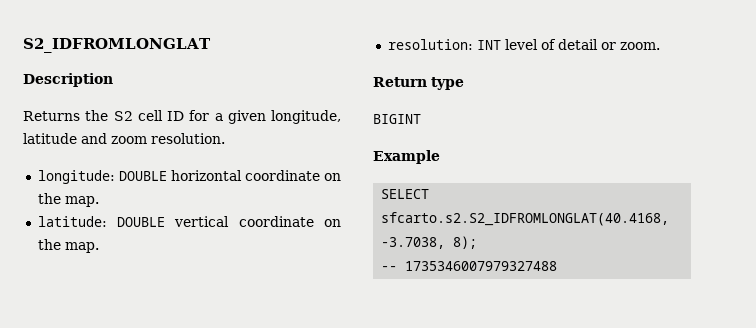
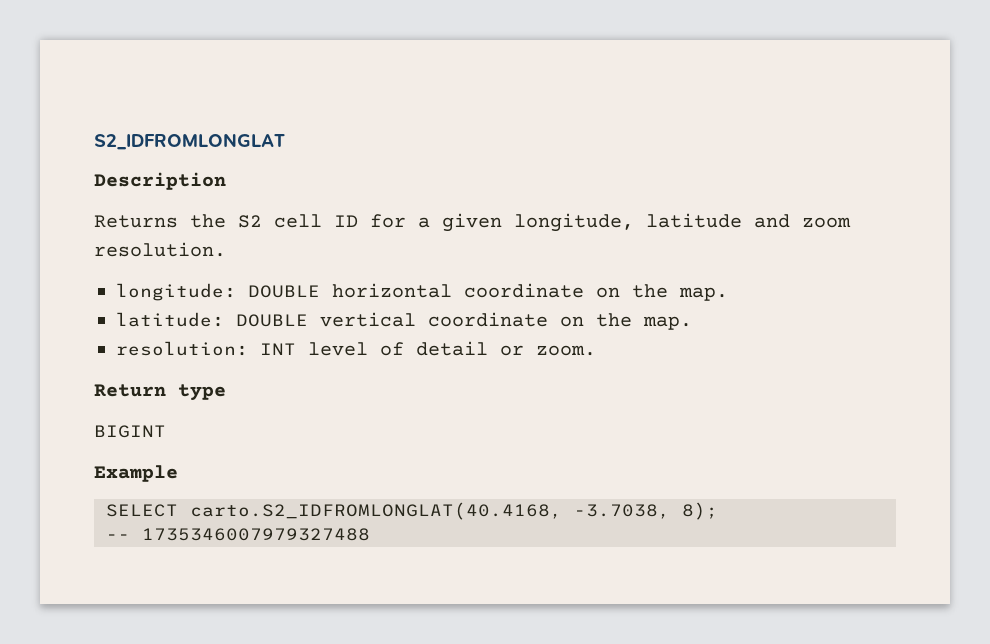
[381,212,670,226] sfcarto.s2.S2_IDFROMLONGLAT(40.4168, -> [190,502,562,520] carto.S2_IDFROMLONGLAT(40.4168,

